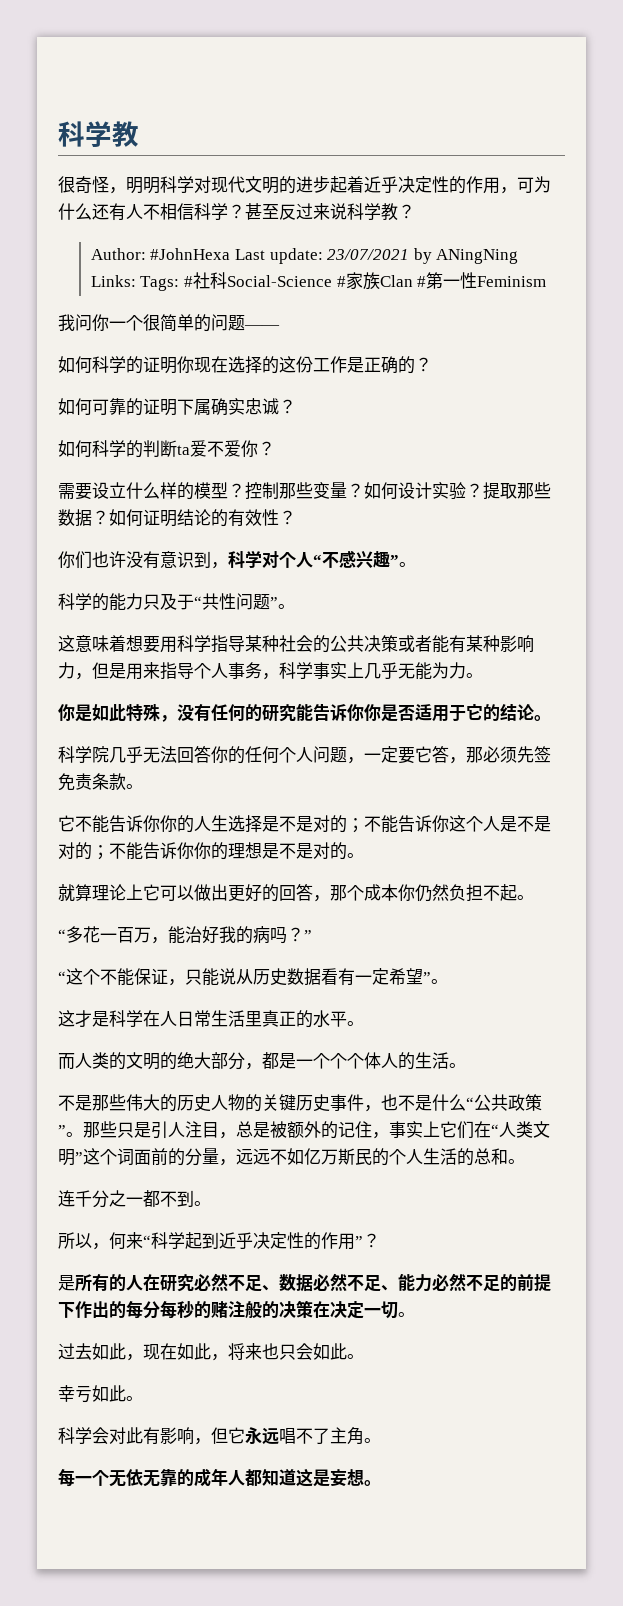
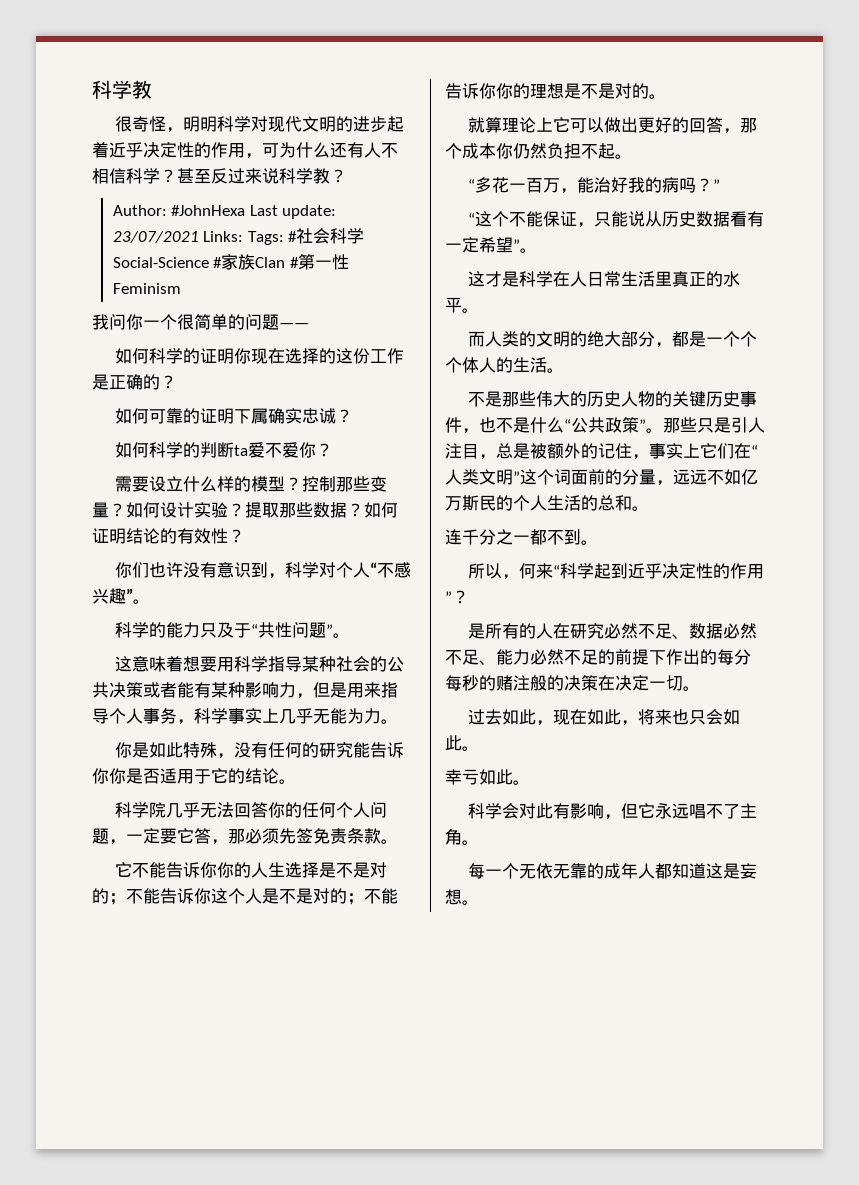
[413,248,519,264] by ANingNing -> (199, 237) none
[209,272,227,289] 科 -> [313,228,365,244] 会科学

